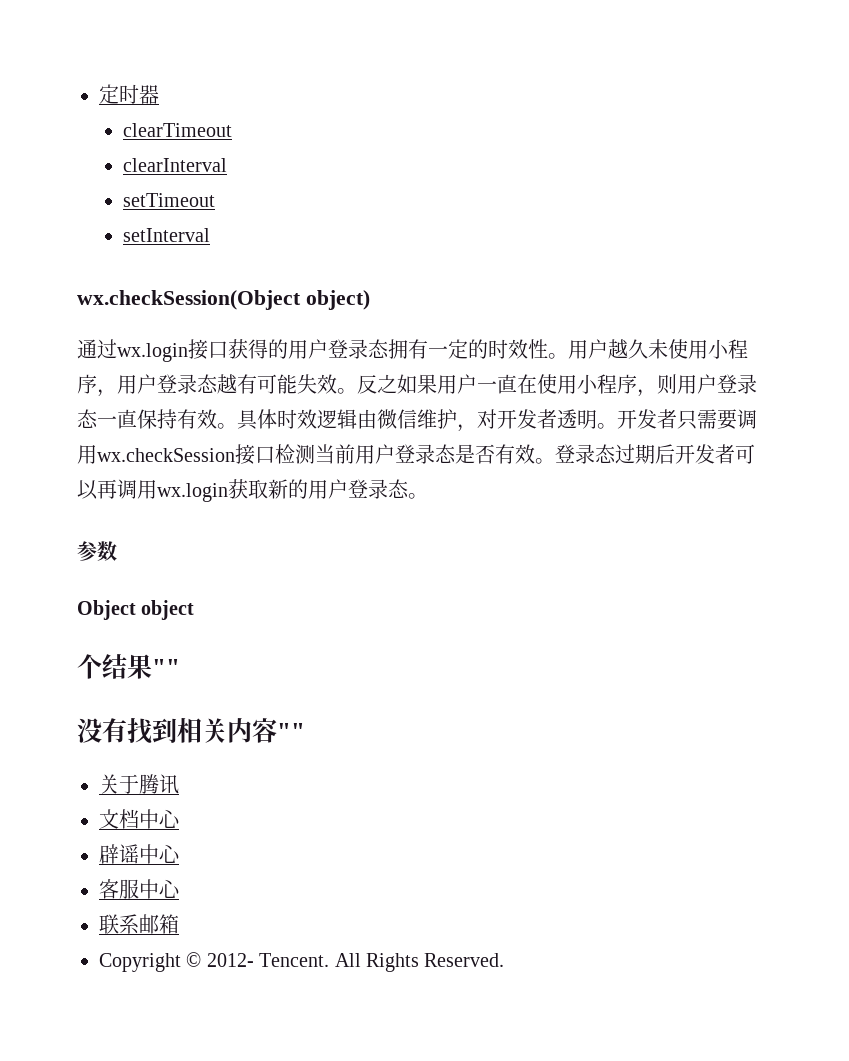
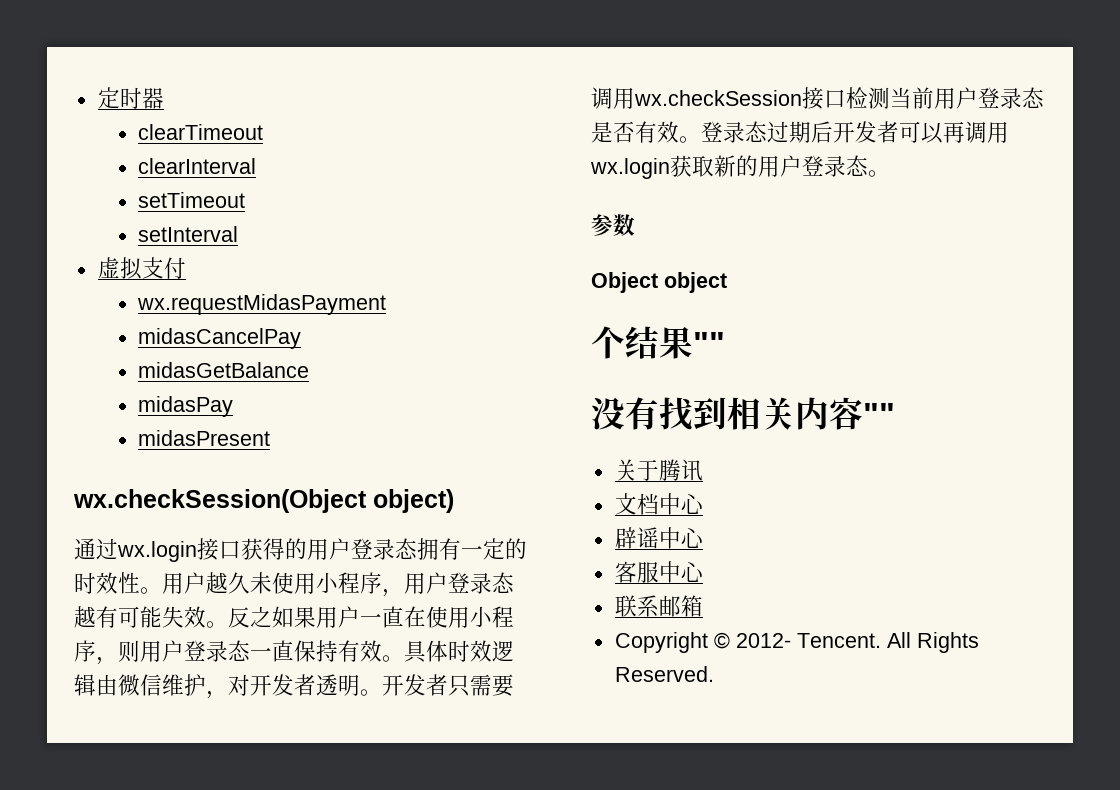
(211, 235) none -> [97,257,186,280] [137,294,387,315] [138,328,302,349] [138,362,310,378] [138,396,234,417] [138,430,271,446] // 虚拟支付 // wx.requestMidasPayment // midasCancelPay // midasGetBalance // midasPay // midasPresent

